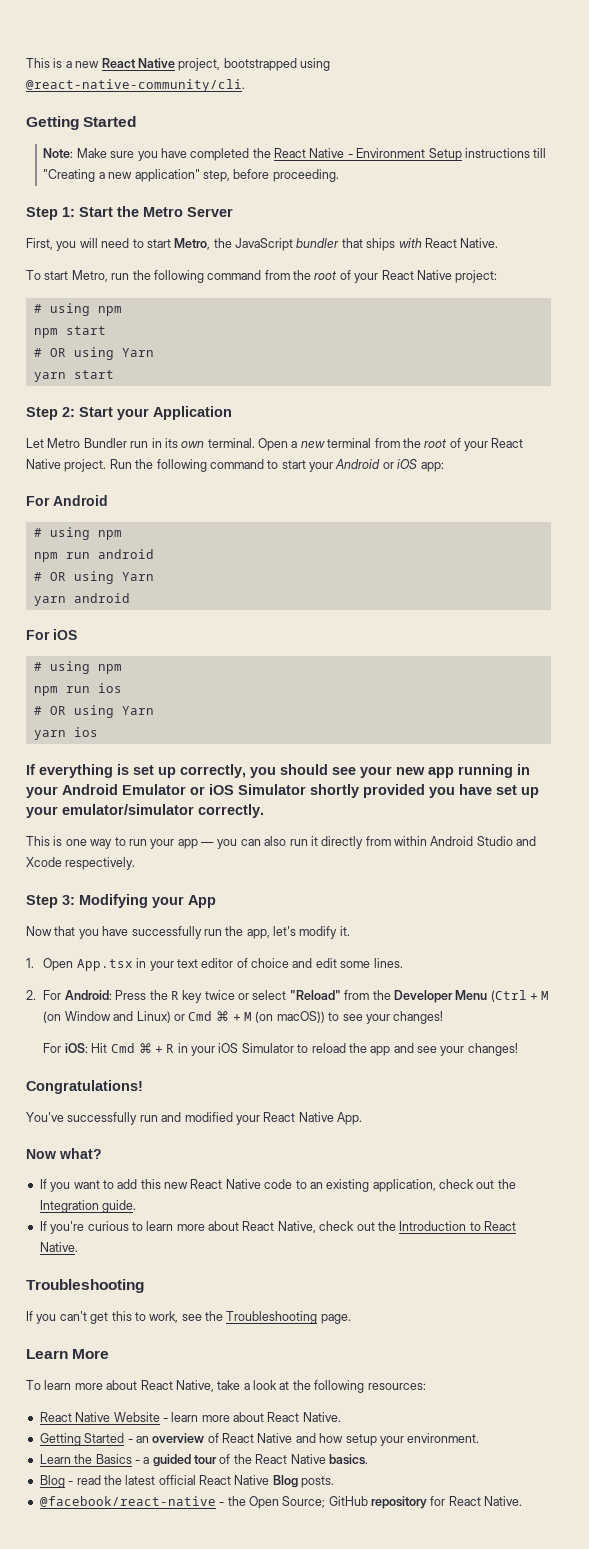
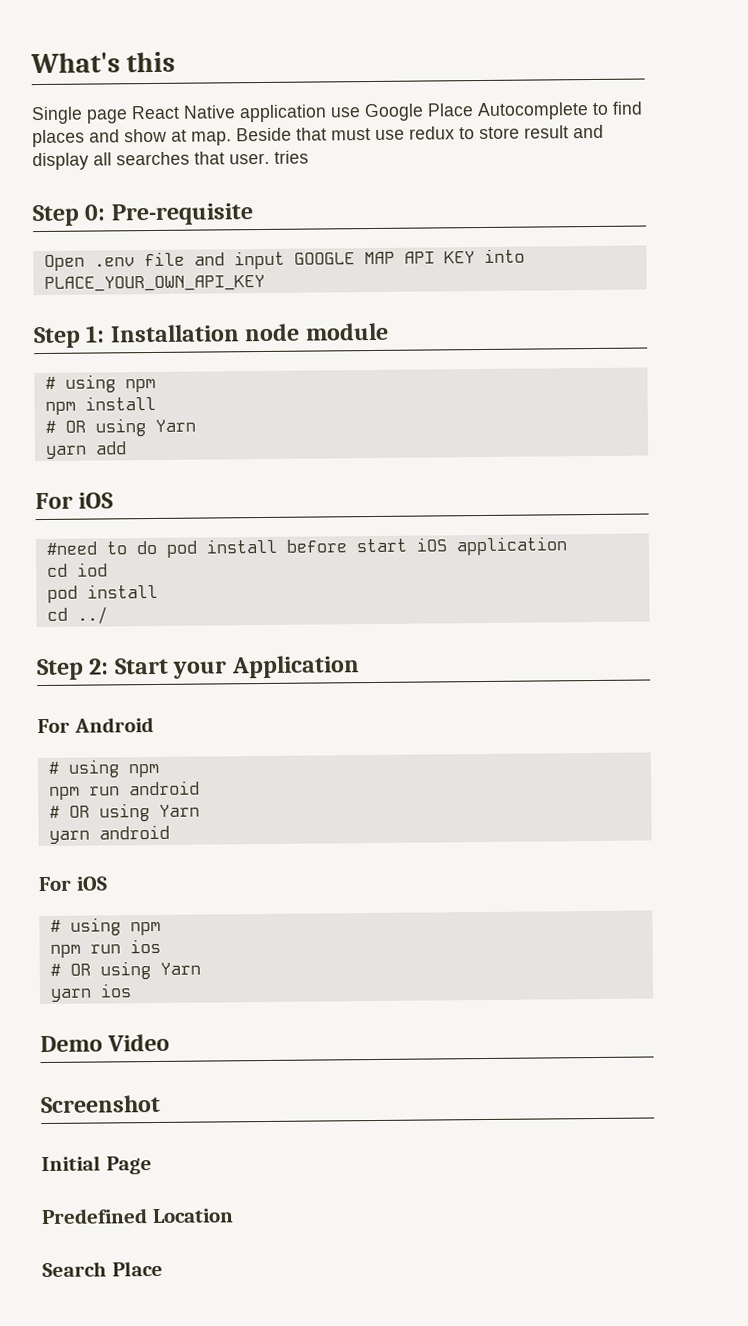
[26,58,330,71] [26,79,245,92] [26,116,137,130] [43,148,547,161] [43,169,339,182] [26,206,233,220] [26,238,499,251] [26,270,498,283] [33,303,122,316] [33,326,106,338] [33,347,154,360] [33,370,114,382] This is a new React Native project, bootstrapped using @react-native-community/cli. // Getting Started // Note: Make sure you have completed the React Native - Environment Setup instructions till "Creating a new application" step, before proceeding. // Step 1: Start the Metro Server // First, you will need to start Metro, the JavaScript bundler that ships with React Native. // To start Metro, run the following command from the root of your React Native project: // # using npm // npm start // # OR using Yarn // yarn start -> [30,51,176,74] [31,101,643,125] [32,124,604,148] [32,150,309,171] [32,203,254,227] [43,248,525,271] [43,274,265,292] [33,322,389,349] [44,374,156,393] [44,395,156,415] [44,418,196,437] [45,441,127,459] [35,492,114,510] [45,536,568,558] [46,562,108,577] [46,583,158,603] [46,606,108,625] What's this // Single page React Native application use Google Place Autocomplete to find places and show at map. Beside that must use redux to store result and display all searches that user. tries // Step 0: Pre-requisite // Open .env file and input GOOGLE MAP API KEY into PLACE_YOUR_OWN_API_KEY // Step 1: Installation node module // # using npm // npm install // # OR using Yarn // yarn add // For iOS // #need to do pod install before start iOS application // cd iod // pod install // cd ../
[26,438,524,451] [26,459,444,472] // Let Metro Bundler run in its own terminal. Open a new terminal from the root of your React Native project. Run the following command to start your Android or iOS app: -> (360, 667) none
[26,764,530,778] [26,784,539,798] [26,804,264,818] [26,836,537,849] [26,857,136,870] [26,894,216,908] [26,926,350,939] [26,958,403,971] [26,990,550,1003] [43,1011,444,1024] [43,1043,518,1056] [26,1080,143,1094] [26,1112,362,1125] [26,1148,102,1159] [39,1179,516,1192] [39,1200,137,1213] [39,1221,516,1234] [39,1242,78,1252] [26,1279,144,1293] [26,1311,351,1324] [26,1349,110,1359] [26,1380,426,1393] [39,1412,341,1422] [39,1433,480,1446] [39,1454,368,1467] [39,1475,335,1488] [39,1496,523,1509] If everything is set up correctly, you should see your new app running in your Android Emulator or iOS Simulator shortly provided you have set up your emulator/simulator correctly. // This is one way to run your app — you can also run it directly from within Android Studio and Xcode respectively. // Step 3: Modifying your App // Now that you have successfully run the app, let's modify it. // 1. Open App.tsx in your text editor of choice and edit some lines. // 2. For Android: Press the R key twice or select "Reload" from the Developer Menu (Ctrl + M (on Window and Linux) or Cmd ⌘ + M (on macOS)) to see your changes! // For iOS: Hit Cmd ⌘ + R in your iOS Simulator to reload the app and see your changes! // Congratulations! // You've successfully run and modified your React Native App. // Now what? // If you want to add this new React Native code to an existing application, check out the Integration guide. // If you're curious to learn more about React Native, check out the Introduction to React Native. // Troubleshooting // If you can't get this to work, see the Troubleshooting page. // Learn More // To learn more about React Native, take a look at the following resources: // React Native Website - learn more about React Native. // Getting Started - an overview of React Native and how setup your environment. // Learn the Basics - a guided tour of the React Native basics. // Blog - read the latest official React Native Blog posts. // @facebook/react-native - the Open Source; GitHub repository for React Native. -> [40,1033,171,1053] [40,1094,161,1114] [41,1155,152,1175] [41,1208,234,1225] [42,1260,163,1278] Demo Video // Screenshot // Initial Page // Predefined Location // Search Place

